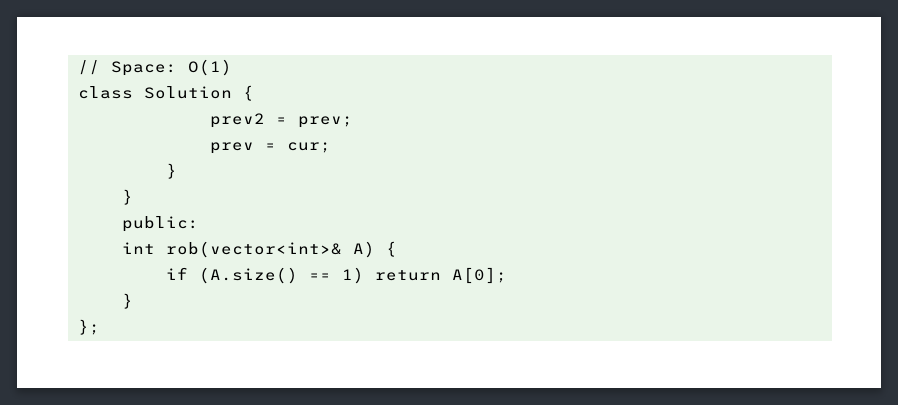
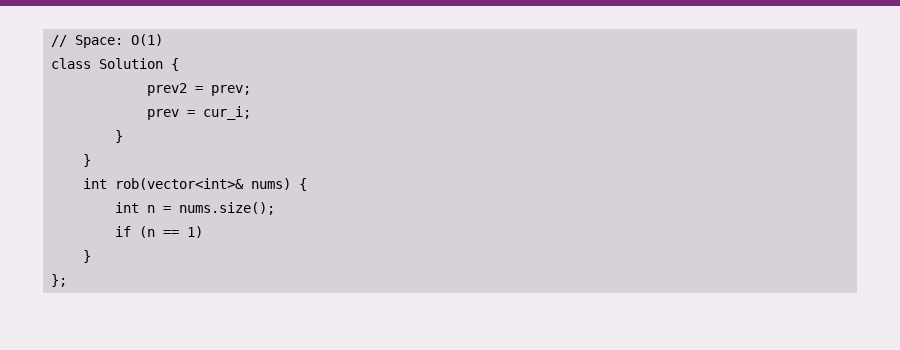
[287,142,332,153] cur; -> [203,106,252,120] cur_i;
[122,216,200,232] [122,241,398,258] public: // int rob(vector<int>& A) { -> [83,178,308,191] [115,202,276,215] int rob(vector<int>& nums) { // int n = nums.size();
[199,267,299,284] (A.size() -> [139,226,156,238] (n
[375,267,508,284] return A[0]; -> (204, 232) none

